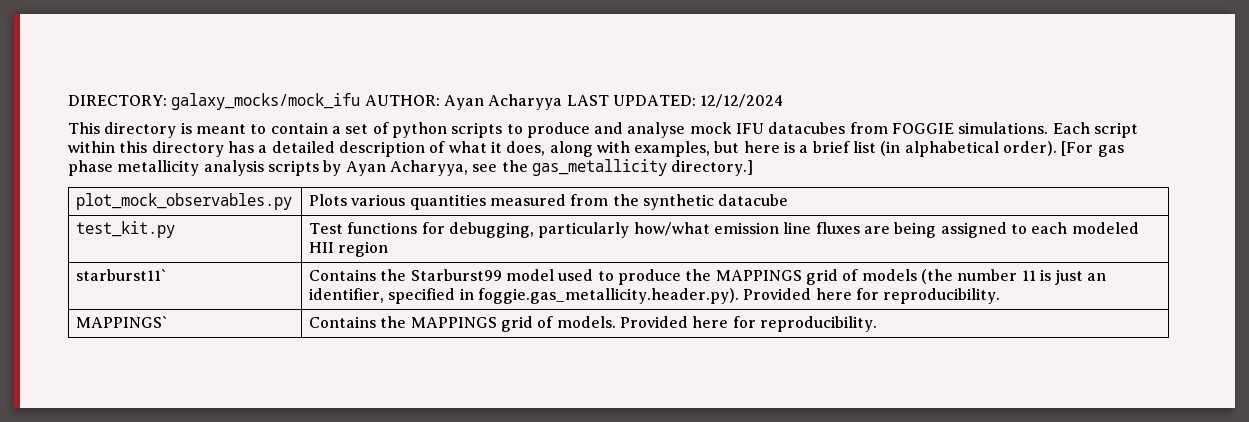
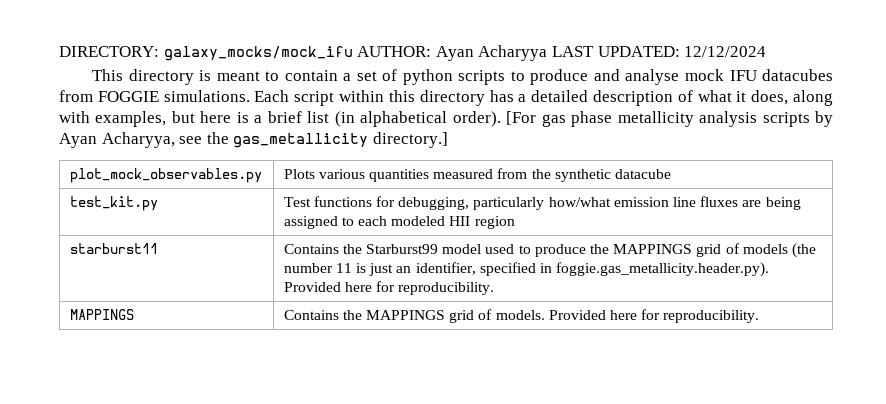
[76,269,168,281] starburst11` -> [69,243,158,254] starburst11
[76,316,169,328] MAPPINGS` -> [69,309,134,320] MAPPINGS

